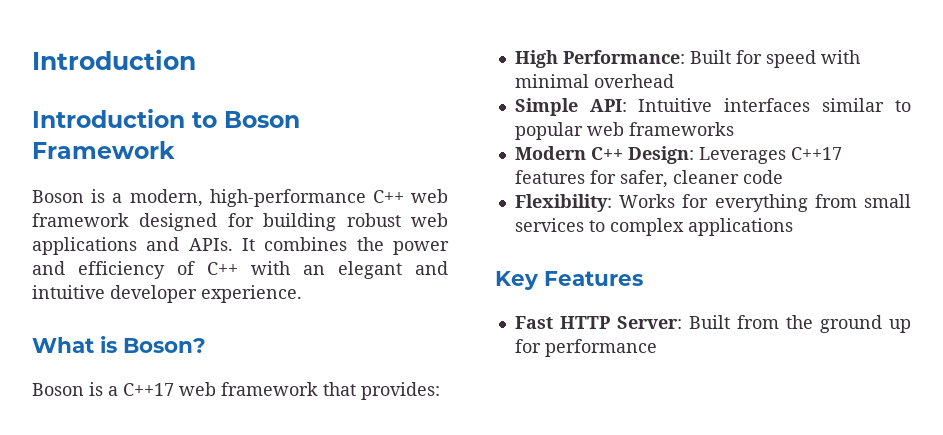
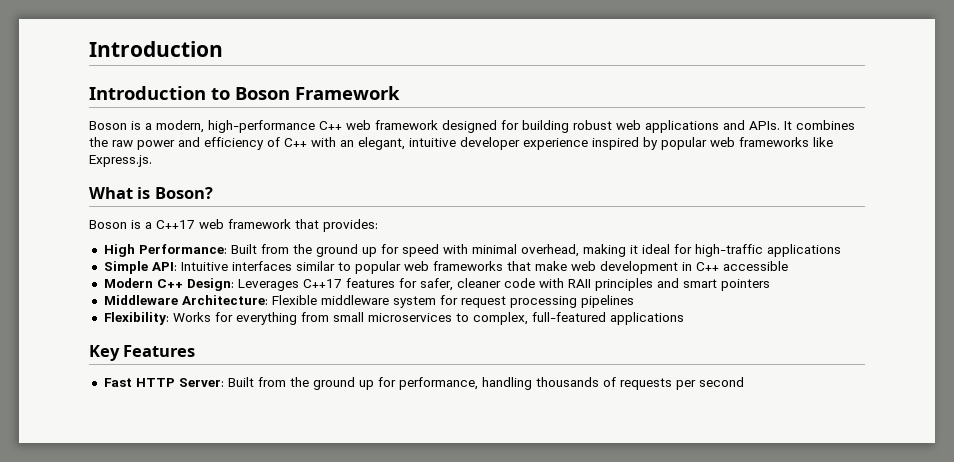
(384, 244) none -> [112,140,133,147] raw
[338,261,448,279] [32,285,302,303] elegant and intuitive developer experience. -> [358,137,833,150] [89,155,152,167] elegant, intuitive developer experience inspired by popular web frameworks like Express.js.
[735,50,860,68] [514,74,674,88] for speed with minimal overhead -> [260,244,841,257] from the ground up for speed with minimal overhead, making it ideal for high-traffic applications
(734, 129) none -> [506,261,788,274] that make web development in C++ accessible
(783, 177) none -> [538,278,770,291] [103,295,634,308] with RAII principles and smart pointers // Middleware Architecture: Flexible middleware system for request processing pipelines
[514,218,684,236] services to complex -> [367,312,606,325] microservices to complex, full-featured
[544,339,657,357] performance -> [398,377,744,390] performance, handling thousands of requests per second

